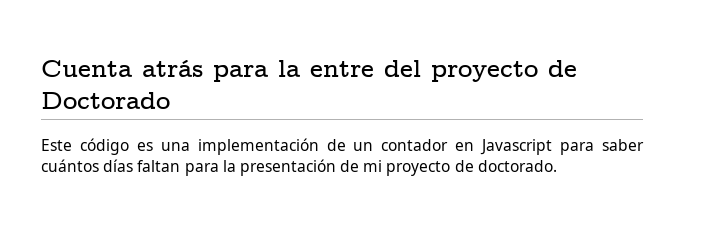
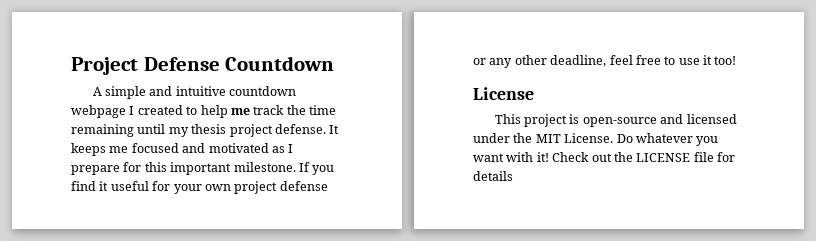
[41,60,577,82] [41,92,170,109] [41,138,644,155] [41,159,557,176] Cuenta atrás para la entre del proyecto de Doctorado // Este código es una implementación de un contador en Javascript para saber cuántos días faltan para la presentación de mi proyecto de doctorado. -> [71,56,335,75] [92,86,297,99] [71,105,336,118] [71,124,340,137] [71,143,294,156] [71,162,335,175] [71,181,328,194] [473,55,737,68] [473,87,534,100] [494,114,737,127] [473,133,719,146] [473,152,735,162] [473,171,513,181] Project Defense Countdown // A simple and intuitive countdown webpage I created to help me track the time remaining until my thesis project defense. It keeps me focused and motivated as I prepare for this important milestone. If you find it useful for your own project defense or any other deadline, feel free to use it too! // License // This project is open-source and licensed under the MIT License. Do whatever you want with it! Check out the LICENSE file for details

